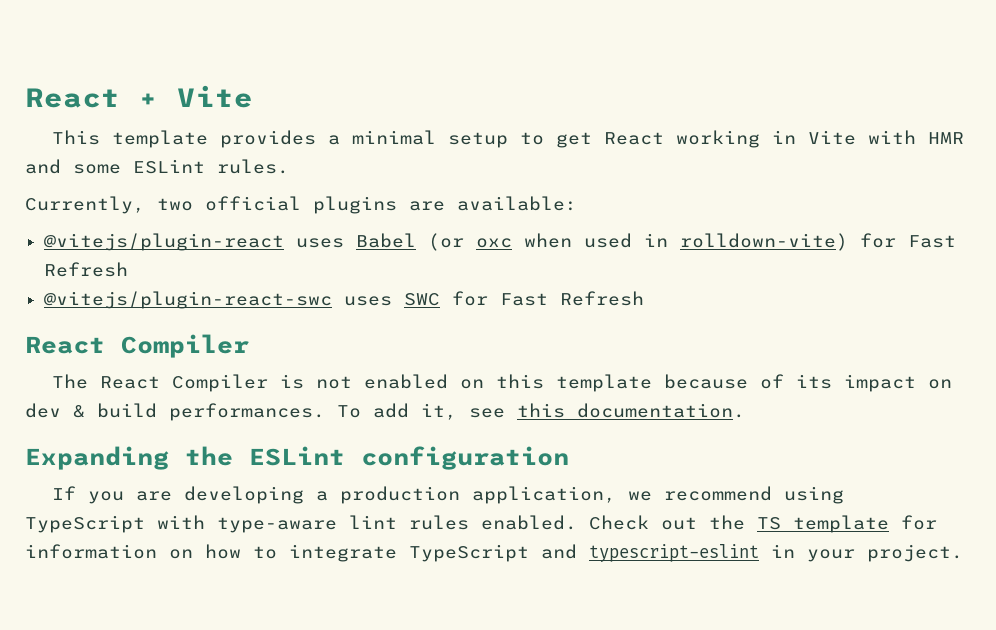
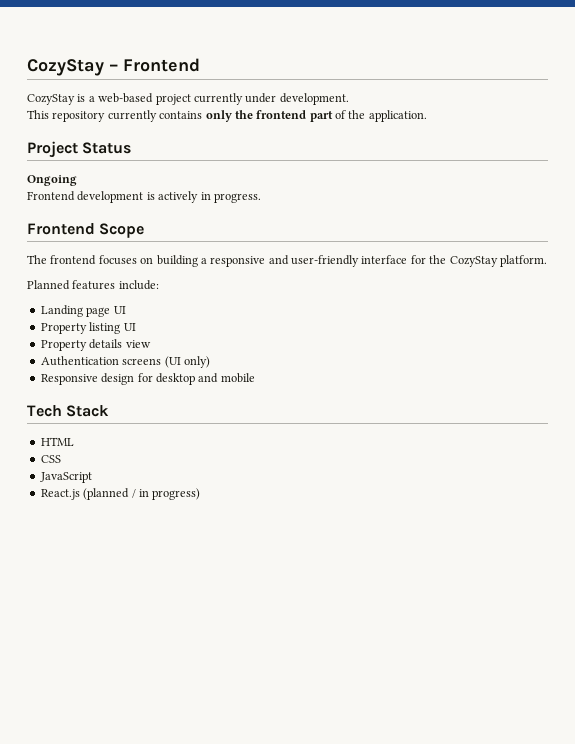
[25,85,253,108] [51,130,964,148] [25,159,289,174] [25,196,577,214] [43,233,956,251] [43,262,128,277] [43,291,644,309] [25,334,249,358] [51,374,952,392] [25,403,745,421] [25,446,569,470] [51,486,844,504] [25,515,937,533] [25,544,963,562] React + Vite // This template provides a minimal setup to get React working in Vite with HMR and some ESLint rules. // Currently, two official plugins are available: // @vitejs/plugin-react uses Babel (or oxc when used in rolldown-vite) for Fast Refresh // @vitejs/plugin-react-swc uses SWC for Fast Refresh // React Compiler // The React Compiler is not enabled on this template because of its impact on dev & build performances. To add it, see this documentation. // Expanding the ESLint configuration // If you are developing a production application, we recommend using TypeScript with type-aware lint rules enabled. Check out the TS template for information on how to integrate TypeScript and typescript-eslint in your project. -> [27,58,200,76] [27,93,349,105] [27,110,427,122] [27,141,132,158] [27,175,77,186] [27,191,261,203] [27,223,145,238] [27,255,547,267] [27,280,159,290] [40,305,126,317] [40,322,136,334] [40,339,151,351] [40,356,210,368] [40,373,255,385] [27,405,110,417] [40,437,74,446] [40,455,61,463] [39,472,92,483] [40,488,201,500] CozyStay – Frontend // CozyStay is a web-based project currently under development. // This repository currently contains only the frontend part of the application. // Project Status // Ongoing // Frontend development is actively in progress. // Frontend Scope // The frontend focuses on building a responsive and user-friendly interface for the CozyStay platform. // Planned features include: // Landing page UI // Property listing UI // Property details view // Authentication screens (UI only) // Responsive design for desktop and mobile // Tech Stack // HTML // CSS // JavaScript // React.js (planned / in progress)

